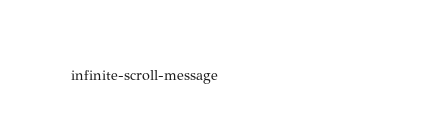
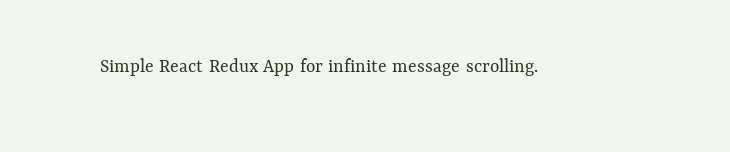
[71,70,218,84] infinite-scroll-message -> [100,58,538,76] Simple React Redux App for infinite message scrolling.

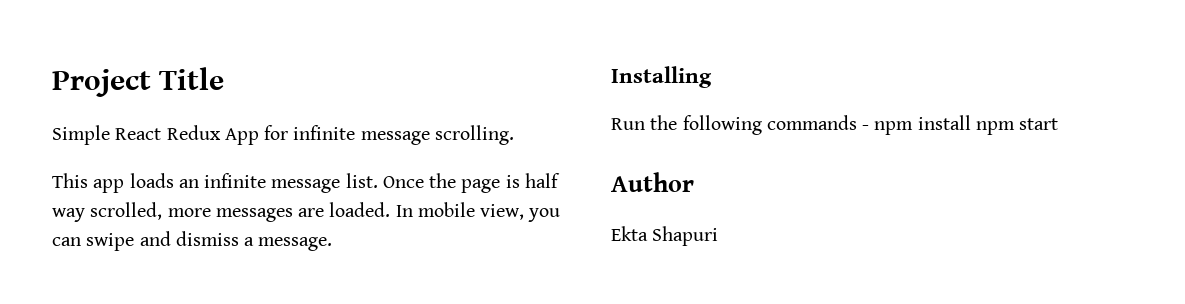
(100, 67) none -> [52,67,225,97] Project Title //
(538, 67) none -> [52,173,560,193] [52,202,561,222] [52,231,333,251] [611,66,712,88] [611,115,1059,135] [611,172,694,192] [611,226,719,246] // This app loads an infinite message list. Once the page is half way scrolled, more messages are loaded. In mobile view, you can swipe and dismiss a message. // Installing // Run the following commands - npm install npm start // Author // Ekta Shapuri

